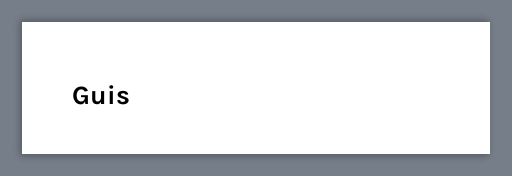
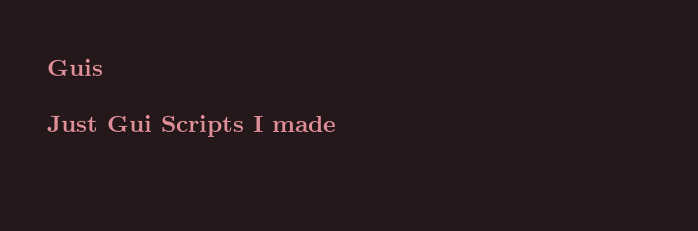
(130, 95) none -> [46,114,336,137] // Just Gui Scripts I made

